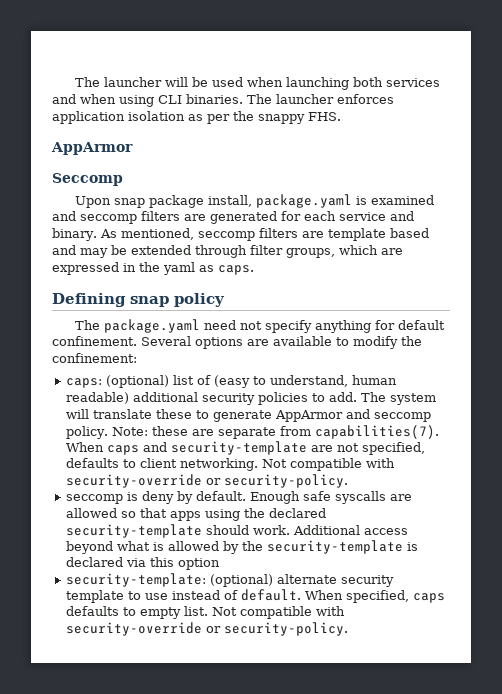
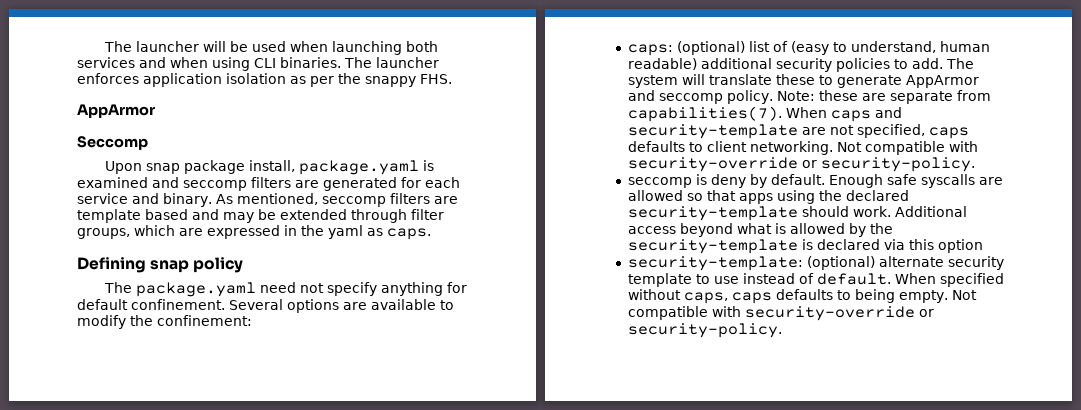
(426, 448) none -> [928,127,969,139] caps
[346,590,446,603] [66,606,209,619] specified, caps defaults to empty list. -> [939,273,1004,287] [627,289,948,304] specified without caps, caps defaults to being empty.

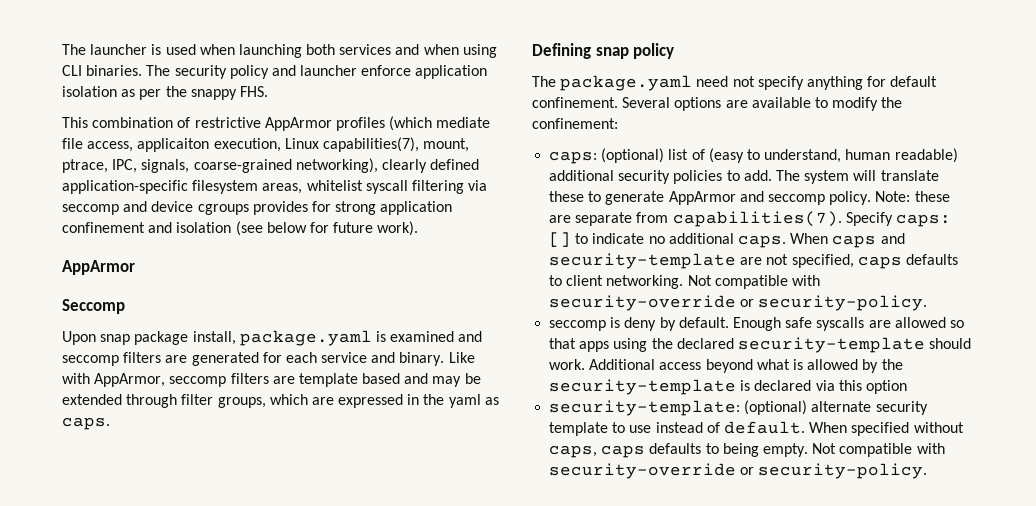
[104,41,249,52] The launcher will be -> [62,44,162,55] The launcher is
[376,57,439,68] [77,73,139,84] launcher enforces -> [174,65,412,79] security policy and launcher enforce
(452, 79) none -> [62,116,491,131] [62,137,470,152] [62,158,480,173] [62,180,488,194] [62,201,453,215] [62,221,419,236] // This combination of restrictive AppArmor profiles (which mediate file access, applicaiton execution, Linux capabilities(7), mount, ptrace, IPC, signals, coarse-grained networking), clearly defined application-specific filesystem areas, whitelist syscall filtering via seccomp and device cgroups provides for strong application confinement and isolation (see below for future work).
[215,193,318,205] As mentioned, -> [448,352,475,363] [62,373,166,387] Like with AppArmor,
(782, 114) none -> [845,212,951,227] [549,232,786,248] Specify caps: [] to indicate no additional caps.

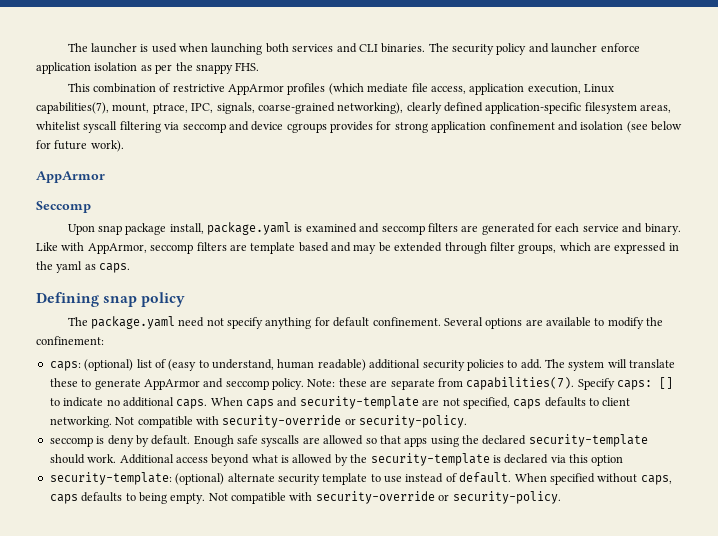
[423,44,497,58] when using -> (357, 48) none
[137,138,210,152] applicaiton -> [469,83,525,95] application

